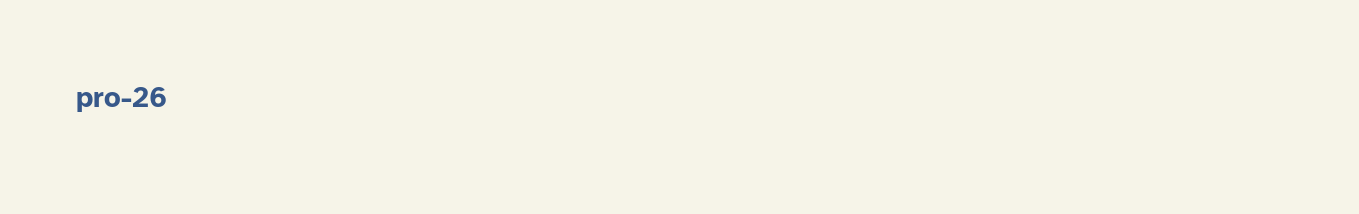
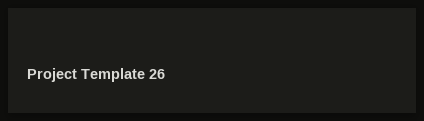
[76,87,167,112] pro-26 -> [27,68,165,82] Project Template 26

